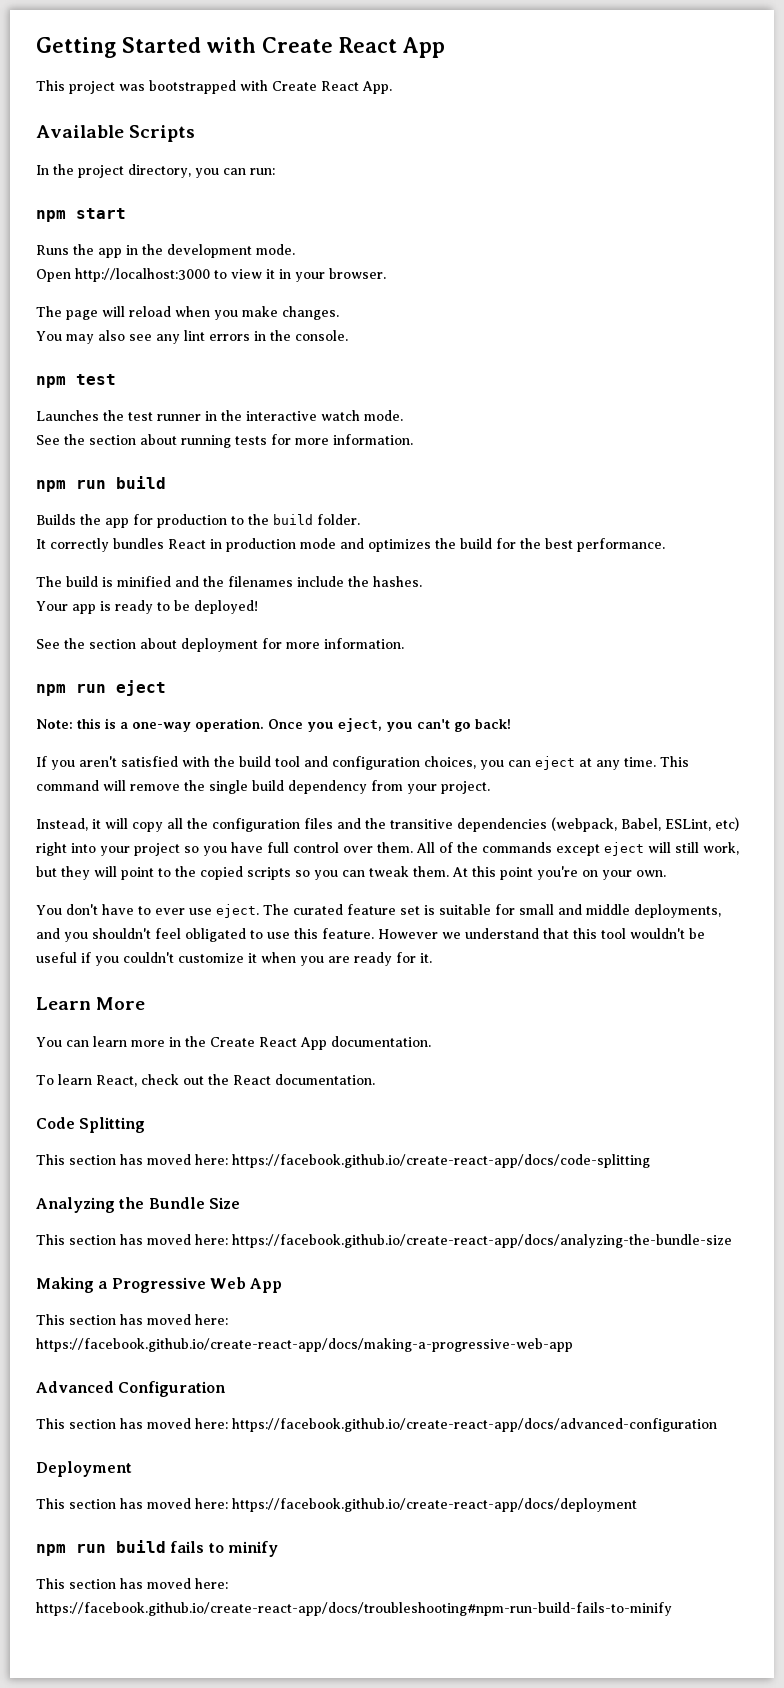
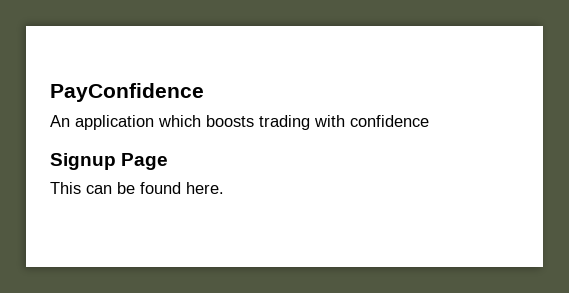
[36,37,445,58] [36,80,392,94] [36,125,196,142] [36,164,275,178] [36,208,126,222] [36,244,295,258] [36,268,386,282] [36,306,339,320] [36,330,348,344] [36,374,116,388] [36,410,403,421] [36,434,413,448] [36,476,166,492] [36,514,360,528] [36,538,665,552] [36,576,422,587] [36,600,258,614] [36,638,404,652] [36,680,166,696] [36,718,511,732] [36,756,689,770] [36,780,490,794] [36,817,739,832] [36,842,739,856] [36,866,666,880] [36,904,721,918] [36,928,705,942] [36,952,432,966] [36,997,146,1010] [36,1036,431,1050] [36,1074,375,1087] [36,1117,146,1133] [36,1154,650,1168] [36,1197,240,1213] [36,1234,732,1248] [36,1277,283,1293] [36,1314,228,1325] [36,1338,573,1352] [36,1381,227,1397] [36,1418,717,1432] [36,1461,132,1477] [36,1498,637,1512] [36,1540,278,1557] [36,1578,228,1589] [36,1602,672,1616] Getting Started with Create React App // This project was bootstrapped with Create React App. // Available Scripts // In the project directory, you can run: // npm start // Runs the app in the development mode. // Open http://localhost:3000 to view it in your browser. // The page will reload when you make changes. // You may also see any lint errors in the console. // npm test // Launches the test runner in the interactive watch mode. // See the section about running tests for more information. // npm run build // Builds the app for production to the build folder. // It correctly bundles React in production mode and optimizes the build for the best performance. // The build is minified and the filenames include the hashes. // Your app is ready to be deployed! // See the section about deployment for more information. // npm run eject // Note: this is a one-way operation. Once you eject, you can't go back! // If you aren't satisfied with the build tool and configuration choices, you can eject at any time. This command will remove the single build dependency from your project. // Instead, it will copy all the configuration files and the transitive dependencies (webpack, Babel, ESLint, etc) right into your project so you have full control over them. All of the commands except eject will still work, but they will point to the copied scripts so you can tweak them. At this point you're on your own. // You don't have to ever use eject. The curated feature set is suitable for small and middle deployments, and you shouldn't feel obligated to use this feature. However we understand that this tool wouldn't be useful if you couldn't customize it when you are ready for it. // Learn More // You can learn more in the Create React App documentation. // To learn React, check out the React documentation. // Code Splitting // This section has moved here: https://facebook.github.io/create-react-app/docs/code-splitting // Analyzing the Bundle Size // This section has moved here: https://facebook.github.io/create-react-app/docs/analyzing-the-bundle-size // Making a Progressive Web App // This section has moved here: https://facebook.github.io/create-react-app/docs/making-a-progressive-web-app // Advanced Configuration // This section has moved here: https://facebook.github.io/create-react-app/docs/advanced-configuration // Deployment // This section has moved here: https://facebook.github.io/create-react-app/docs/deployment // npm run build fails to minify // This section has moved here: https://facebook.github.io/create-react-app/docs/troubleshooting#npm-run-build-fails-to-minify -> [50,83,204,102] [50,115,429,130] [50,153,169,170] [50,182,224,194] PayConfidence // An application which boosts trading with confidence // Signup Page // This can be found here.

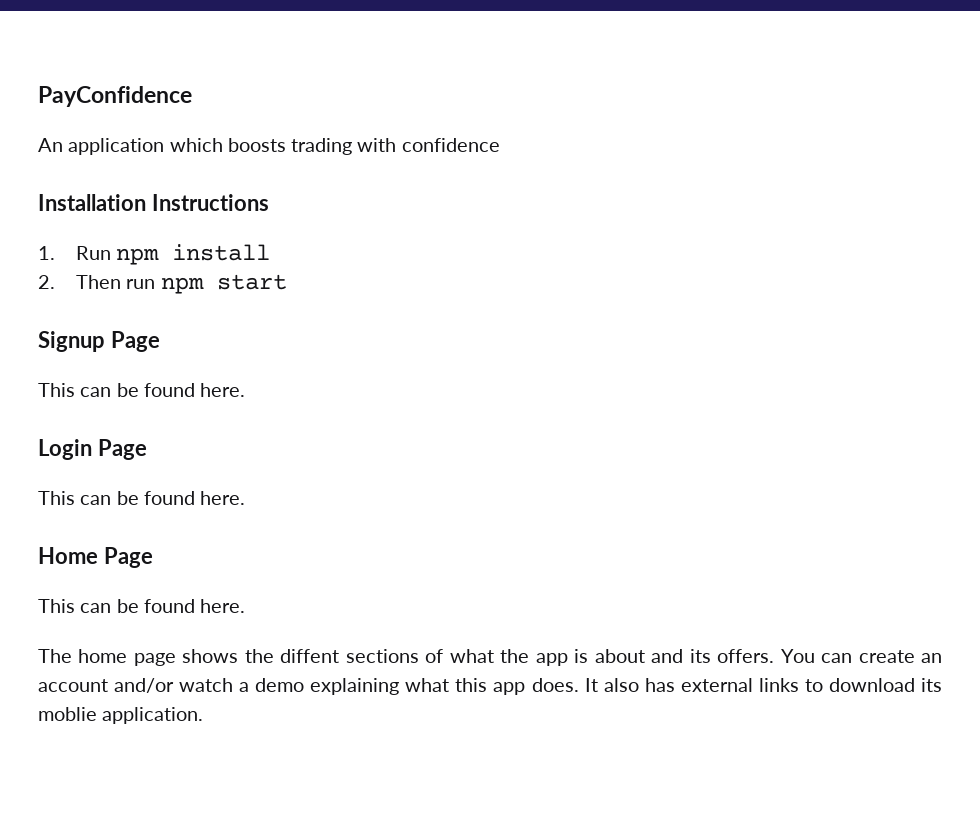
(429, 121) none -> [38,194,269,211] [38,244,271,265] [38,274,287,294] // Installation Instructions // 1. Run npm install // 2. Then run npm start
(224, 188) none -> [38,439,147,460] [38,491,246,505] [38,547,153,568] [38,599,246,613] [38,649,943,666] [38,678,942,695] [38,707,204,724] // Login Page // This can be found here. // Home Page // This can be found here. // The home page shows the diffent sections of what the app is about and its offers. You can create an account and/or watch a demo explaining what this app does. It also has external links to download its moblie application.

